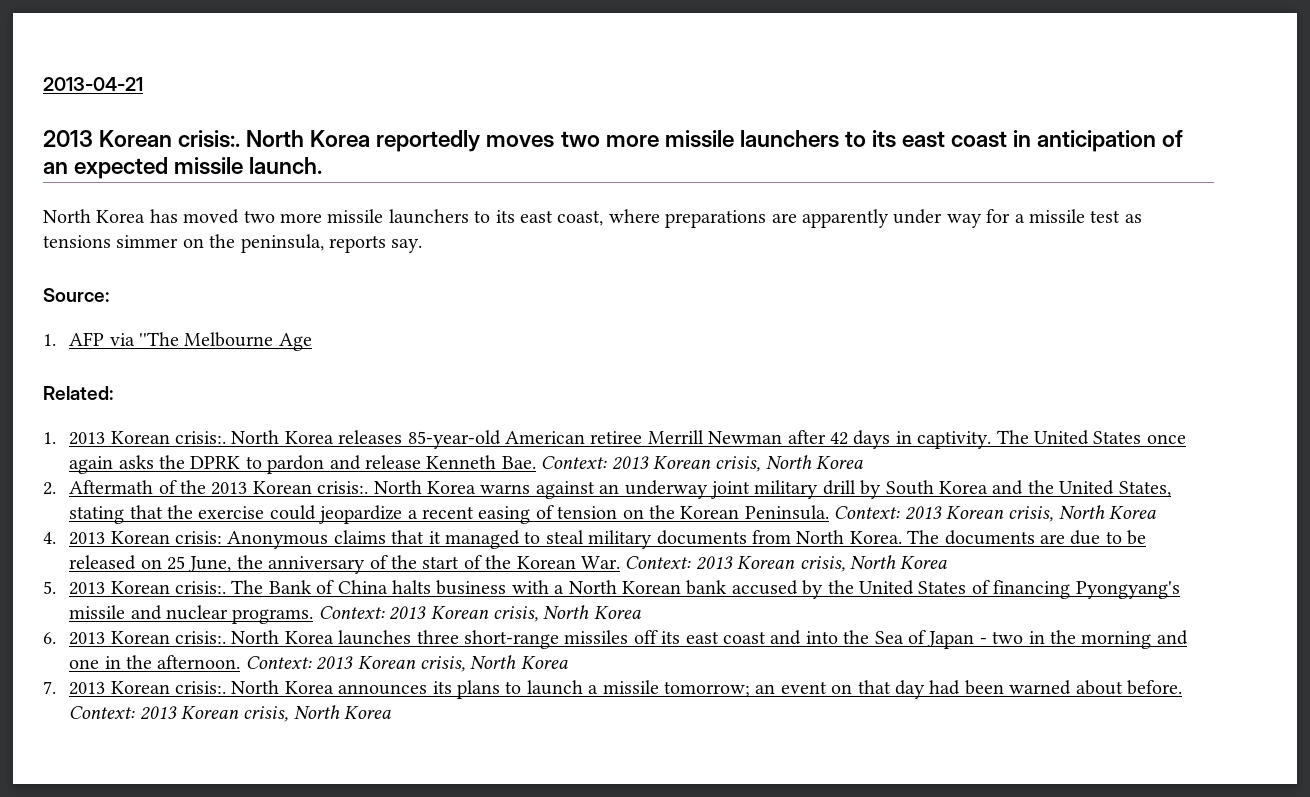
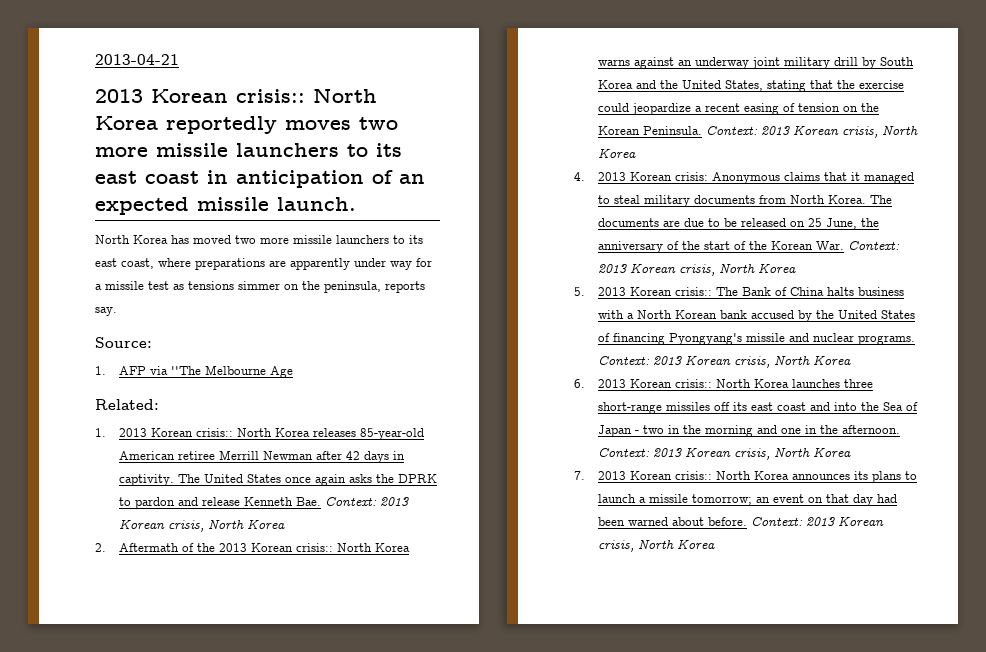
[178,130,241,148] crisis:. -> [236,89,305,103] crisis::
[175,431,227,444] crisis:. -> [195,428,233,437] crisis::
[317,481,369,494] crisis:. -> [295,543,333,552] crisis::
[175,581,227,594] crisis:. -> [674,287,712,296] crisis::
[175,631,227,644] crisis:. -> [674,379,712,388] crisis::
[175,681,227,694] crisis:. -> [674,471,712,480] crisis::

